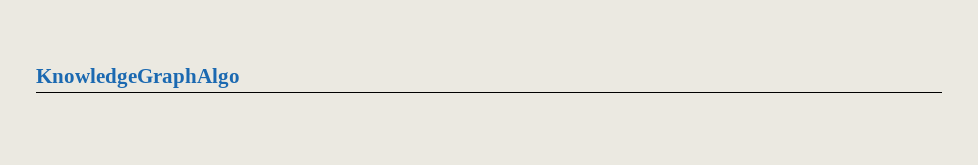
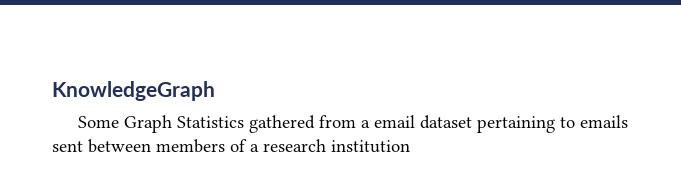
[36,68,240,88] KnowledgeGraphAlgo -> [52,81,215,101] [78,115,629,133] [52,139,410,153] KnowledgeGraph // Some Graph Statistics gathered from a email dataset pertaining to emails sent between members of a research institution

